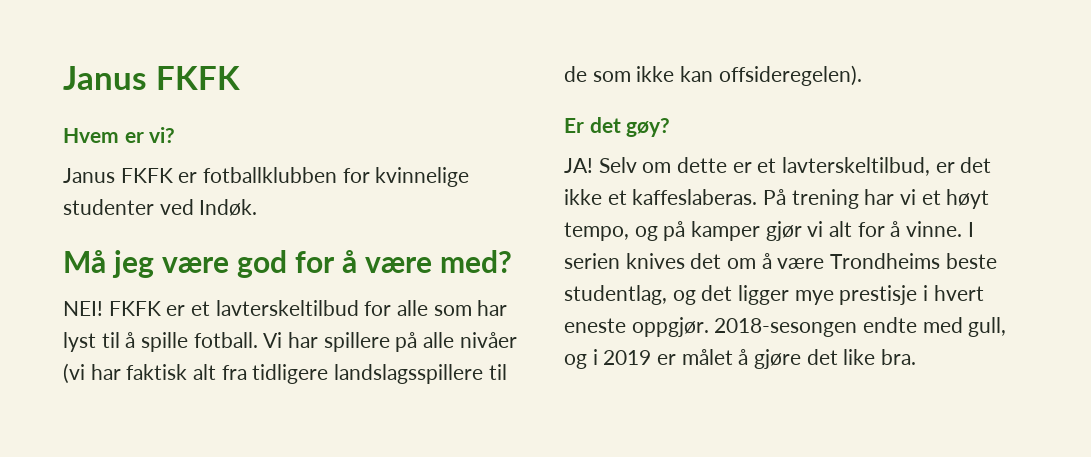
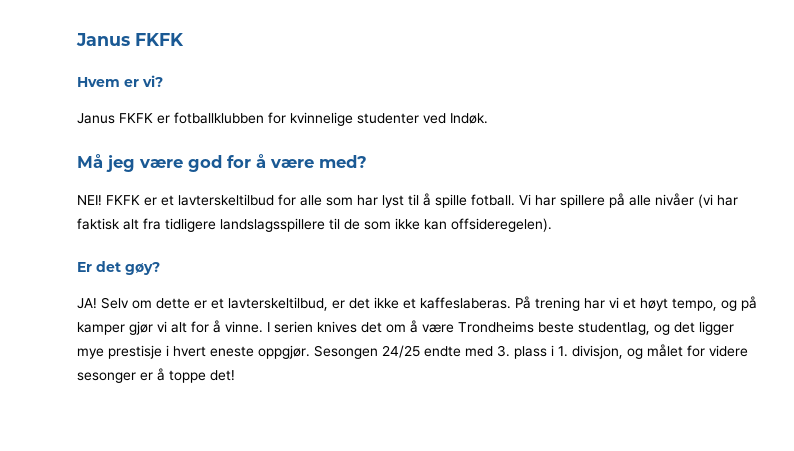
[714,317,1007,337] [564,349,917,369] 2018-sesongen endte med gull, og i 2019 er målet å gjøre det like bra. -> [314,344,748,359] [77,368,235,383] Sesongen 24/25 endte med 3. plass i 1. divisjon, og målet for videre sesonger er å toppe det!

